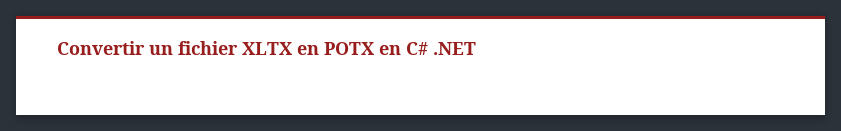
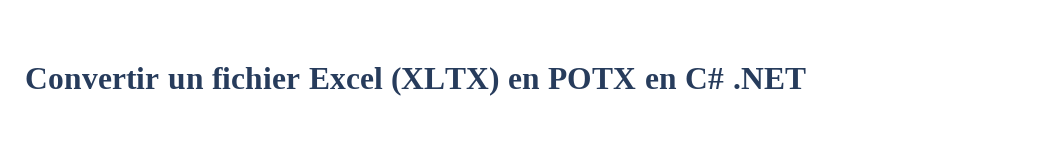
[242,42,292,55] XLTX -> [308,67,500,96] Excel (XLTX)

